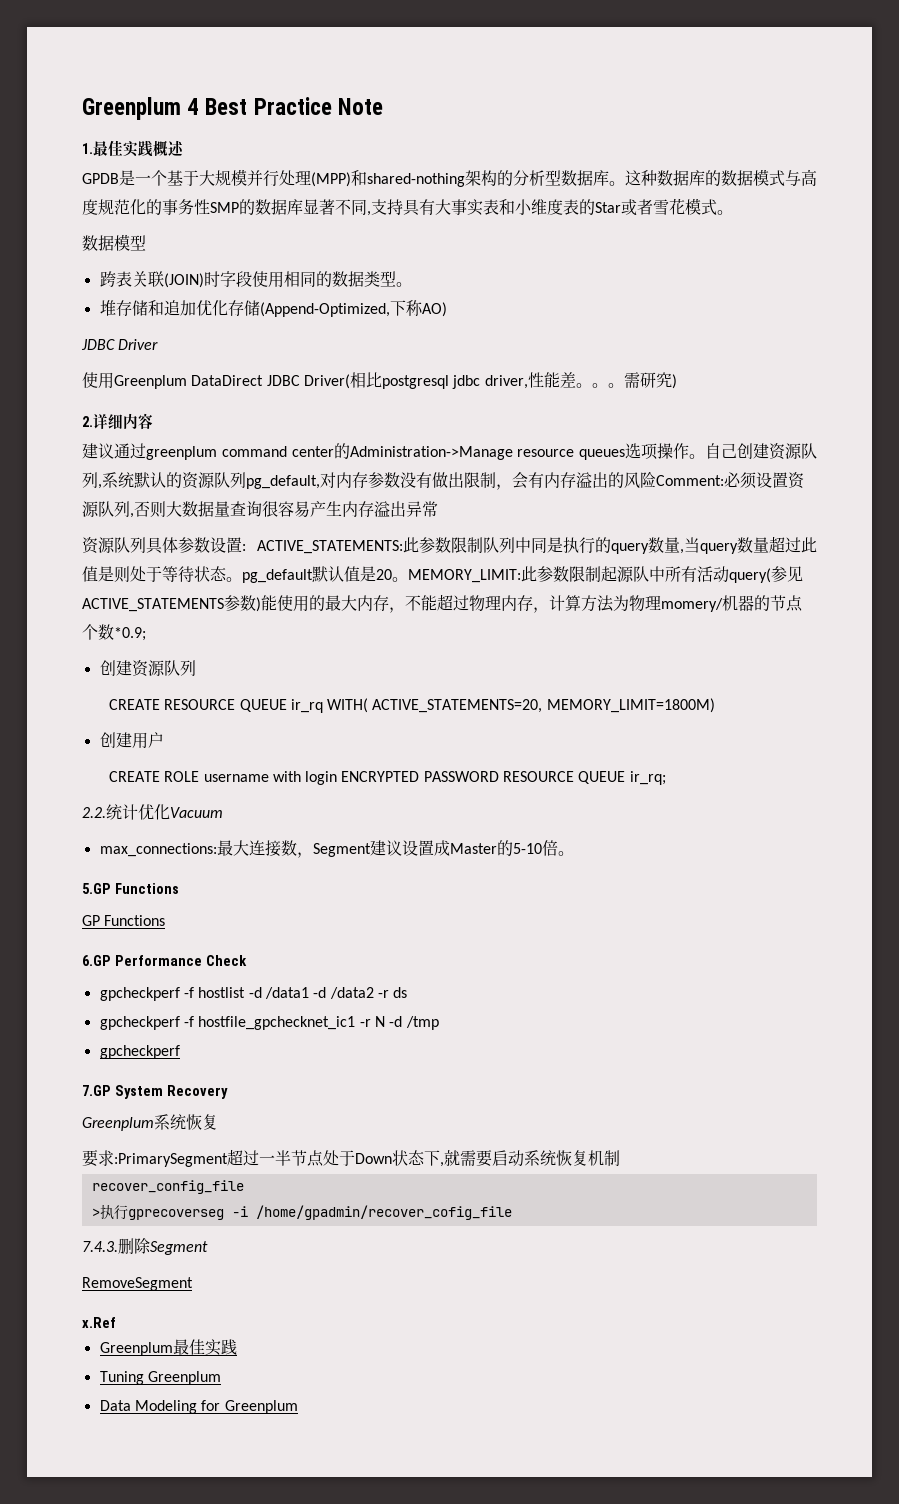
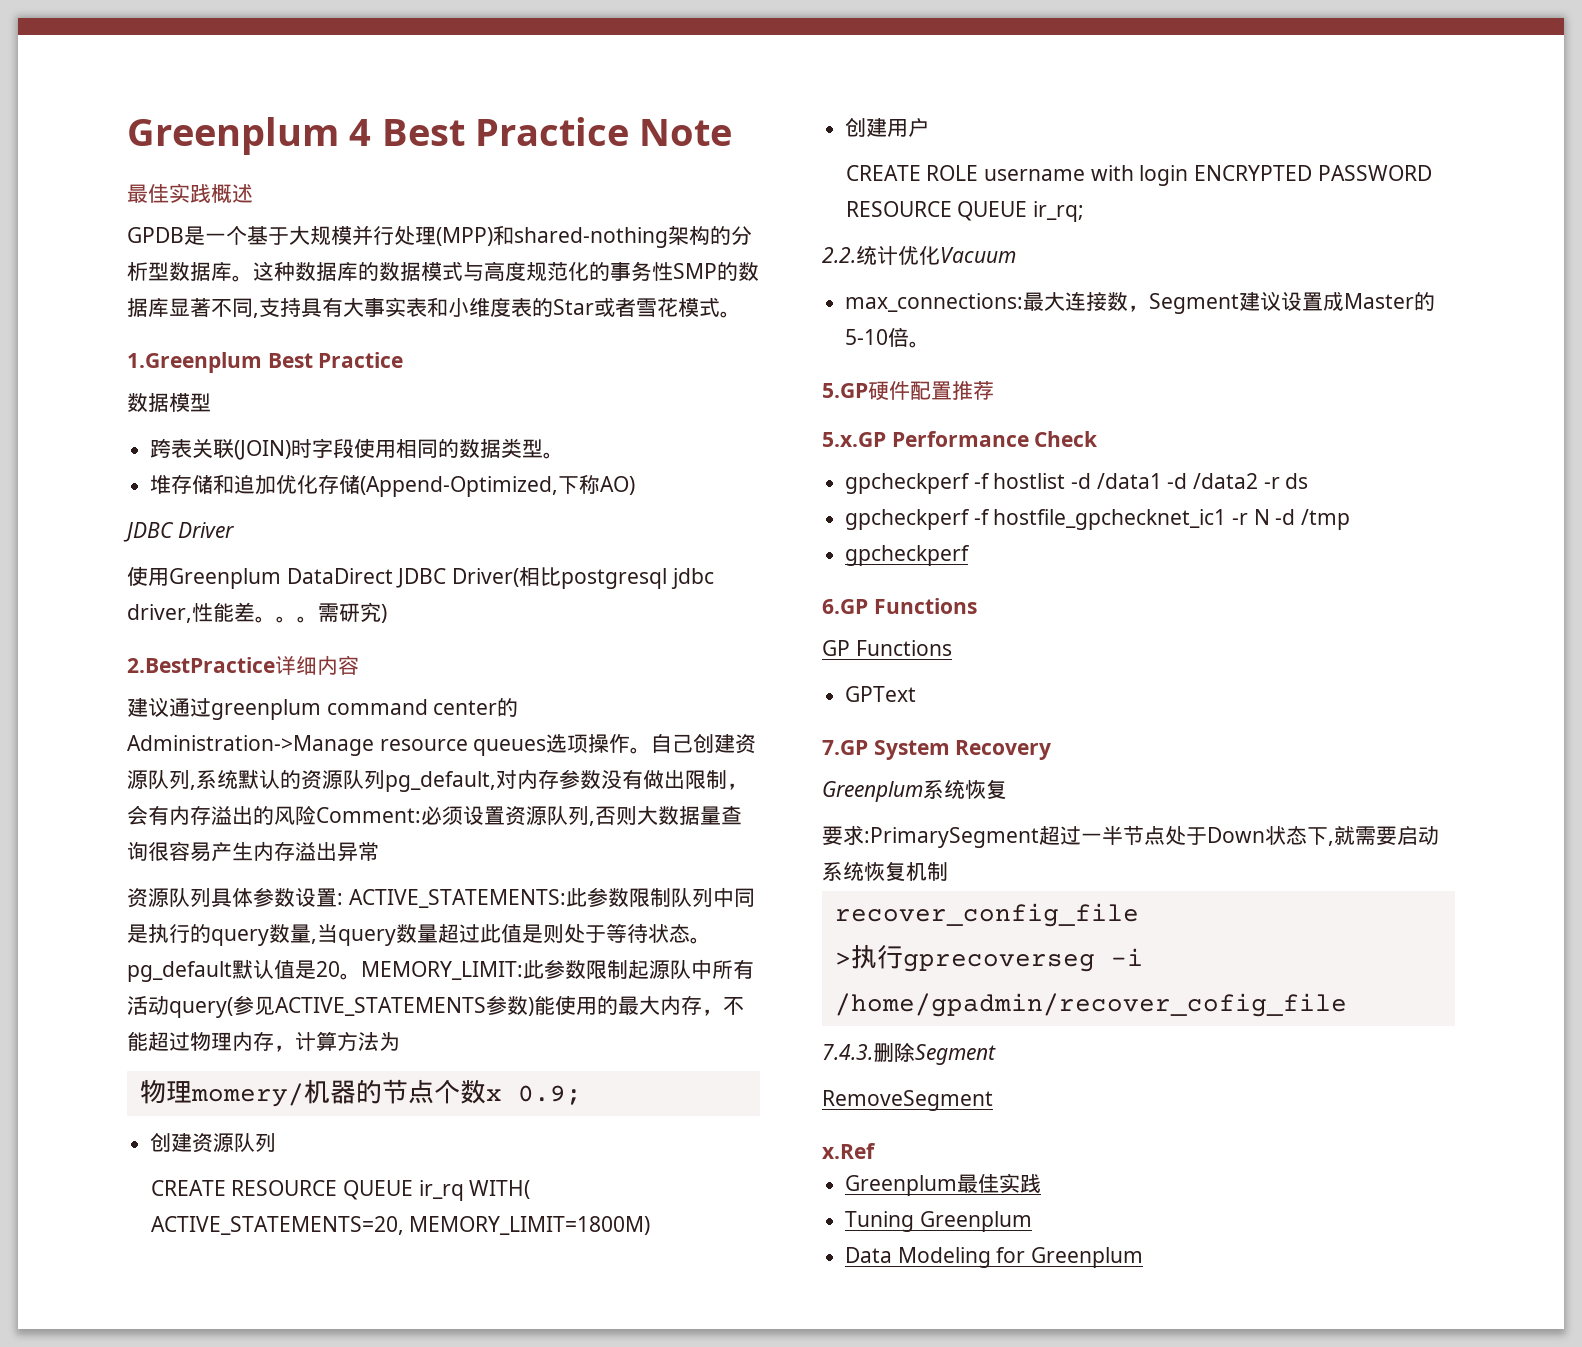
[82,143,93,154] 1. -> (733, 132) none
(733, 212) none -> [127,352,404,373] // 1.Greenplum Best Practice
[82,416,93,427] 2. -> [127,657,275,673] 2.BestPractice
(629, 603) none -> (400, 1041) //
[114,627,146,641] *0.9; -> [485,1085,582,1105] x 0.9;
[114,883,179,894] [82,915,166,926] [82,955,111,966] Functions // GP Functions // 6.GP -> [868,380,994,401] [822,432,886,447] 硬件配置推荐 // 5.x.GP
(180, 1052) none -> [822,598,977,614] [822,640,952,656] [845,686,917,702] // 6.GP Functions // GP Functions // GPText

